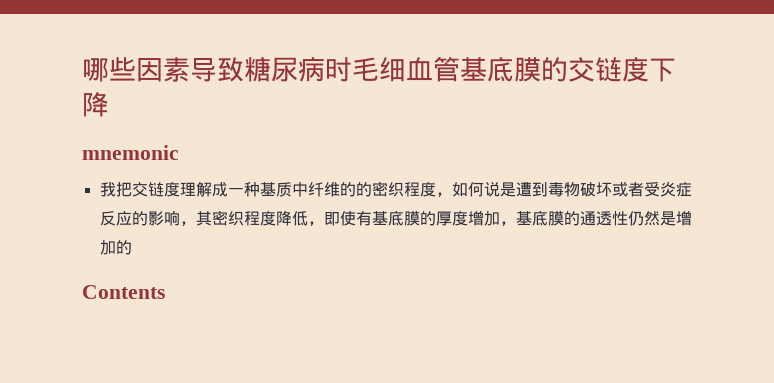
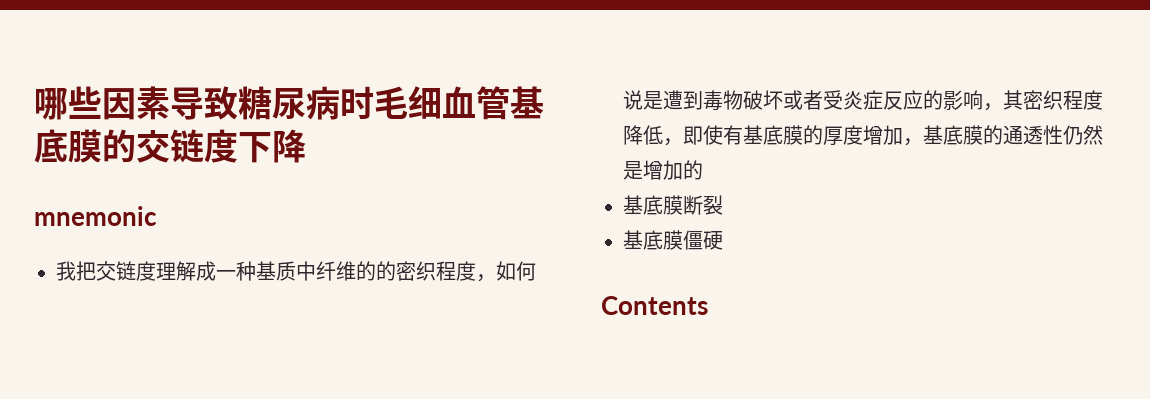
(132, 247) none -> [623,195,723,215] [623,230,723,250] // 基底膜断裂 // 基底膜僵硬

